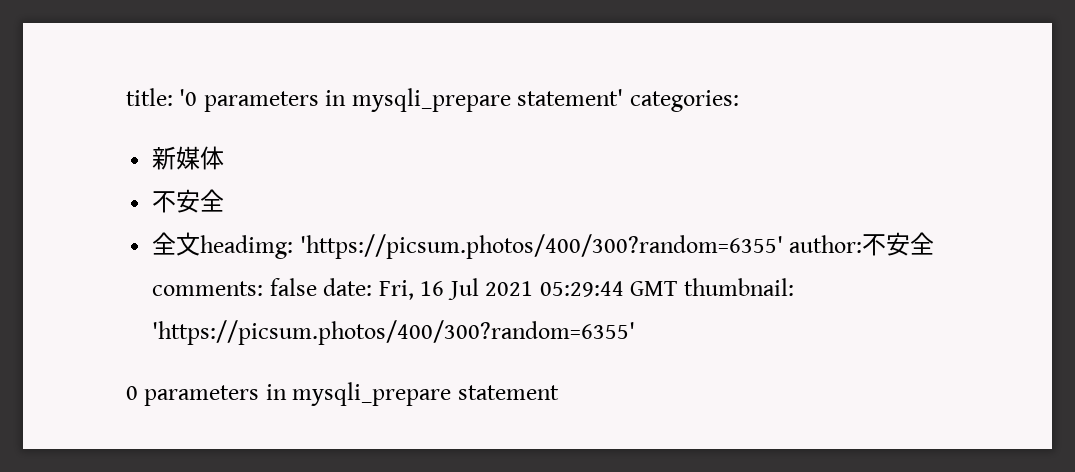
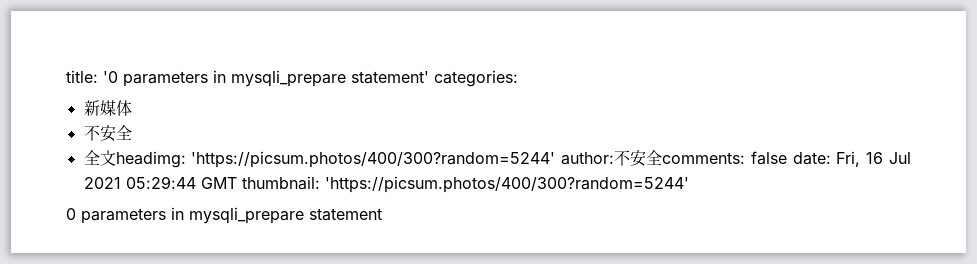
[299,234,783,259] 'https://picsum.photos/400/300?random=6355' -> [191,151,556,168] 'https://picsum.photos/400/300?random=5244'
[152,320,636,345] 'https://picsum.photos/400/300?random=6355' -> [324,176,689,193] 'https://picsum.photos/400/300?random=5244'

